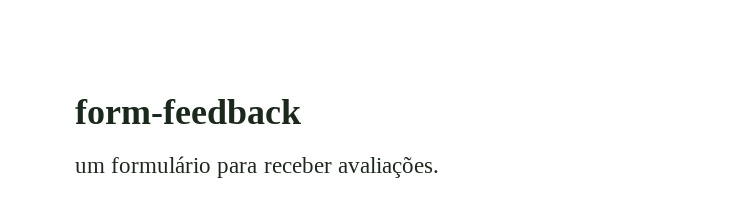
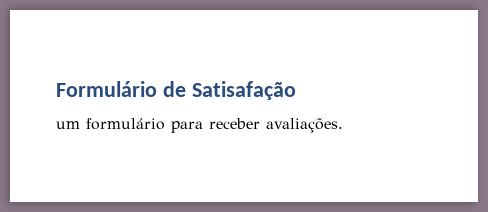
[75,99,301,124] form-feedback -> [56,81,296,100] Formulário de Satisafação

